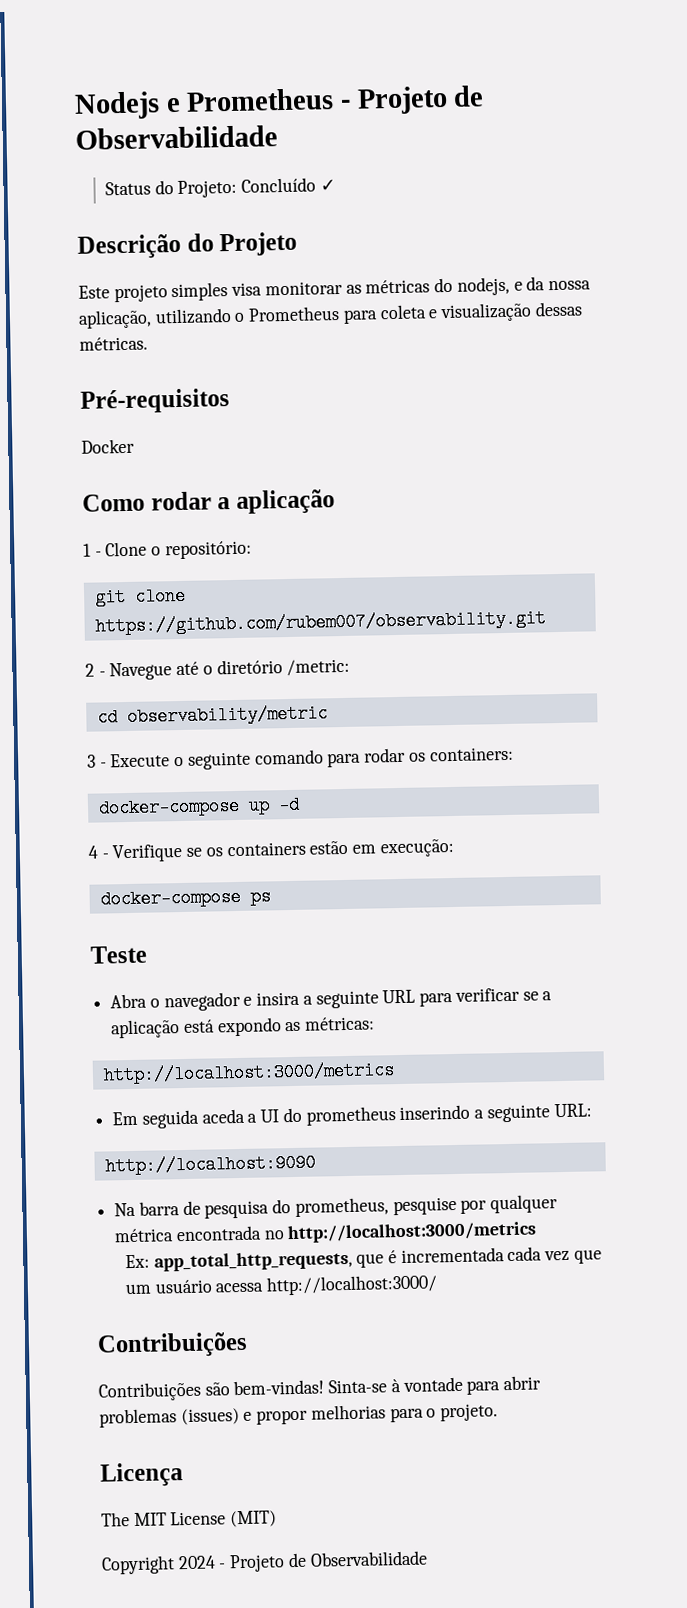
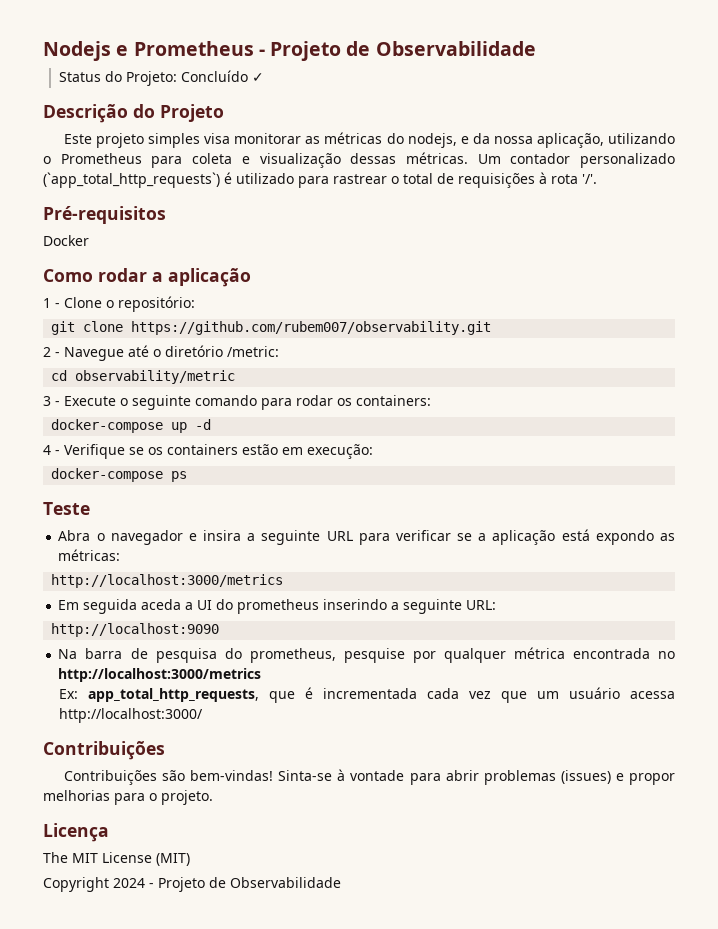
(148, 343) none -> [477,153,675,168] [43,172,597,188] Um contador personalizado (`app_total_http_requests`) é utilizado para rastrear o total de requisições à rota '/'.

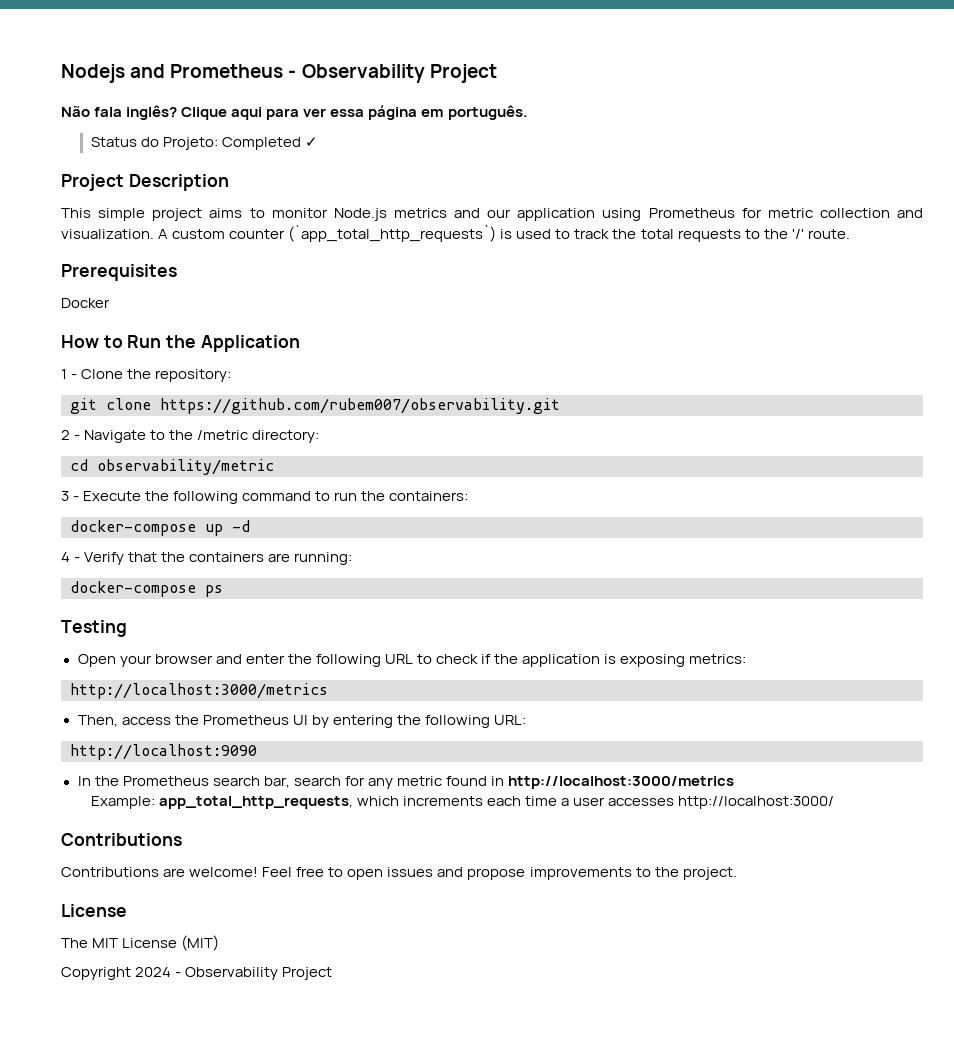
[116,45,129,56] e -> [130,64,166,78] and
[270,41,536,61] Projeto de Observabilidade -> [301,64,497,83] [61,105,528,120] Observability Project // Não fala inglês? Clique aqui para ver essa página em português.
[180,70,248,82] Concluído -> [222,137,302,150] Completed
[43,104,224,123] [63,132,676,148] [43,152,675,168] [43,172,597,188] [43,206,166,224] [43,235,89,246] [43,268,251,287] Descrição do Projeto // Este projeto simples visa monitorar as métricas do nodejs, e da nossa aplicação, utilizando o Prometheus para coleta e visualização dessas métricas. Um contador personalizado (`app_total_http_requests`) é utilizado para rastrear o total de requisições à rota '/'. // Pré-requisitos // Docker // Como rodar a aplicação -> [61,174,229,191] [61,208,923,221] [61,225,850,242] [61,264,177,281] [61,298,110,308] [61,335,300,352] Project Description // This simple project aims to monitor Node.js metrics and our application using Prometheus for metric collection and visualization. A custom counter (`app_total_http_requests`) is used to track the total requests to the '/' route. // Prerequisites // Docker // How to Run the Application
[106,296,195,312] o repositório: -> [127,369,232,382] the repository:
[64,345,279,361] Navegue até o diretório /metric: -> [84,430,320,443] Navigate to the /metric directory:
[120,395,352,410] o seguinte comando para rodar os -> [145,491,386,504] the following command to run the
[64,444,373,459] [51,468,188,482] [43,502,90,515] [58,529,675,545] [58,549,121,561] [51,574,284,588] [58,599,497,614] [51,623,220,637] [58,647,675,663] [58,668,262,682] [58,687,675,703] [58,708,203,723] [43,741,165,760] [63,769,675,785] [43,790,213,805] [43,823,109,842] Verifique se os containers estão em execução: // docker-compose ps // Teste // Abra o navegador e insira a seguinte URL para verificar se a aplicação está expondo as métricas: // http://localhost:3000/metrics // Em seguida aceda a UI do prometheus inserindo a seguinte URL: // http://localhost:9090 // Na barra de pesquisa do prometheus, pesquise por qualquer métrica encontrada no http://localhost:3000/metrics // Ex: app_total_http_requests, que é incrementada cada vez que um usuário acessa http://localhost:3000/ // Contribuições // Contribuições são bem-vindas! Sinta-se à vontade para abrir problemas (issues) e propor melhorias para o projeto. // Licença -> [84,552,353,565] [70,581,223,597] [61,620,127,637] [77,654,747,667] [70,683,328,699] [77,715,526,728] [70,744,257,760] [77,776,735,789] [90,796,835,809] [61,833,182,846] [61,867,737,880] [61,904,127,917] Verify that the containers are running: // docker-compose ps // Testing // Open your browser and enter the following URL to check if the application is exposing metrics: // http://localhost:3000/metrics // Then, access the Prometheus UI by entering the following URL: // http://localhost:9090 // In the Prometheus search bar, search for any metric found in http://localhost:3000/metrics // Example: app_total_http_requests, which increments each time a user accesses http://localhost:3000/ // Contributions // Contributions are welcome! Feel free to open issues and propose improvements to the project. // License
[158,877,341,892] Projeto de Observabilidade -> [185,967,333,980] Observability Project

